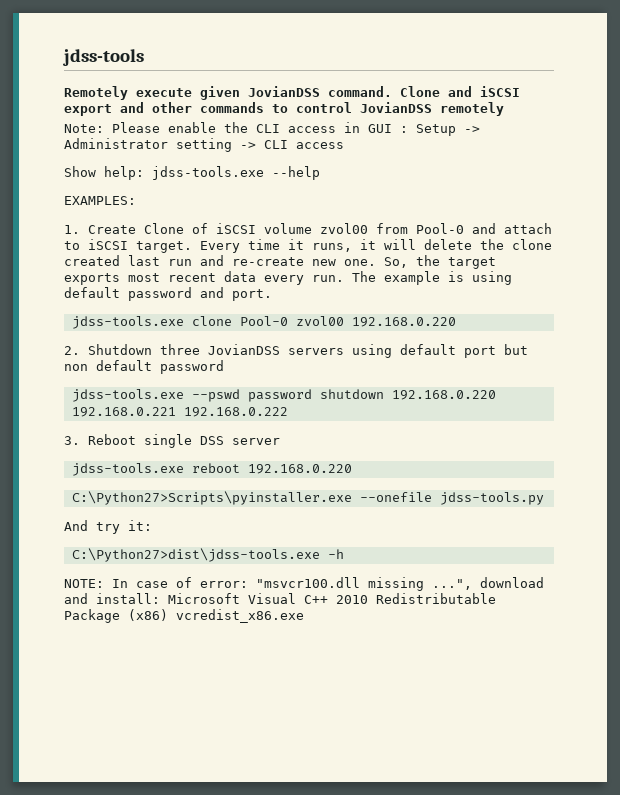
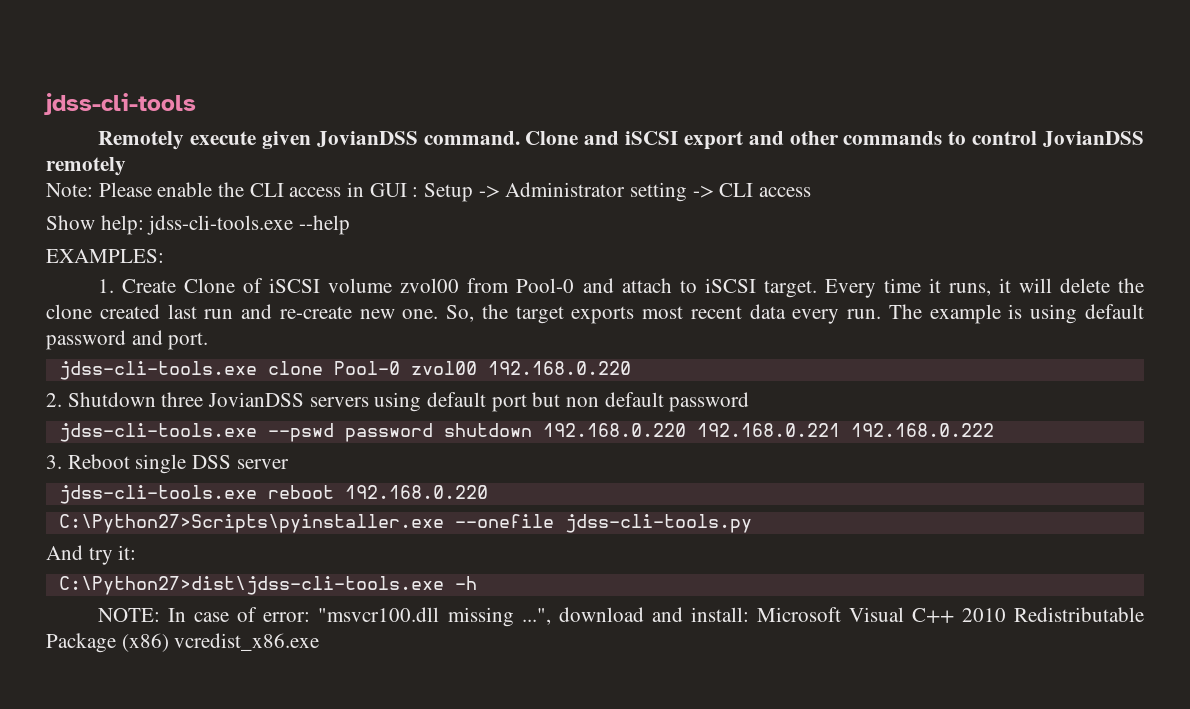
[63,49,144,66] jdss-tools -> [44,93,196,115] jdss-cli-tools
[152,166,264,180] jdss-tools.exe -> [147,215,294,235] jdss-cli-tools.exe
[71,316,184,329] jdss-tools.exe -> [58,361,257,380] jdss-cli-tools.exe
[71,389,184,402] jdss-tools.exe -> [58,423,257,442] jdss-cli-tools.exe
[71,463,184,476] jdss-tools.exe -> [58,485,257,504] jdss-cli-tools.exe
[439,492,544,505] jdss-tools.py -> [564,514,752,533] jdss-cli-tools.py
[71,548,320,562] C:\Python27>dist\jdss-tools.exe -> [58,576,444,595] C:\Python27>dist\jdss-cli-tools.exe

